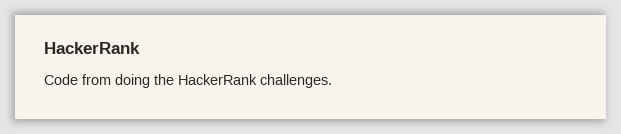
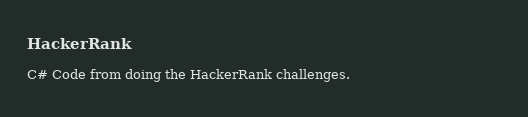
(140, 48) none -> [27,70,48,79] C#

